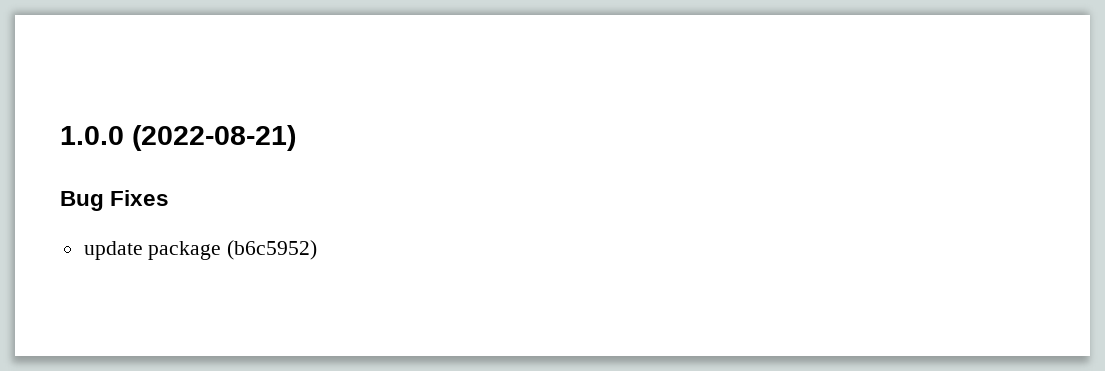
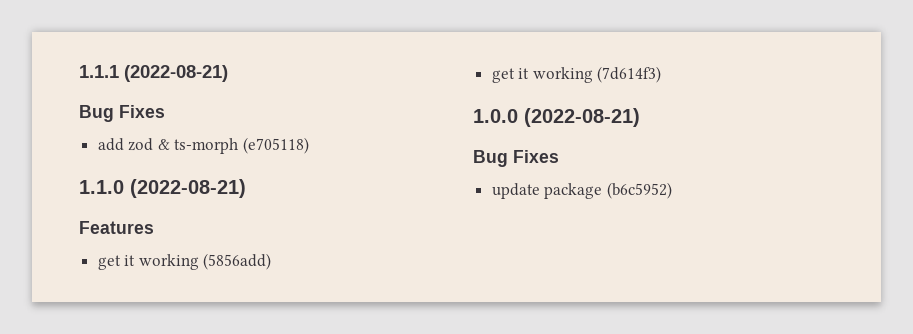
(60, 135) none -> [79,65,228,82] [79,105,165,122] [97,137,310,154] [79,179,246,198] [79,221,154,234] [97,253,272,270] [491,66,662,83] 1.1.1 (2022-08-21) // Bug Fixes // add zod & ts-morph (e705118) // 1.1.0 (2022-08-21) // Features // get it working (5856add) // get it working (7d614f3) //

